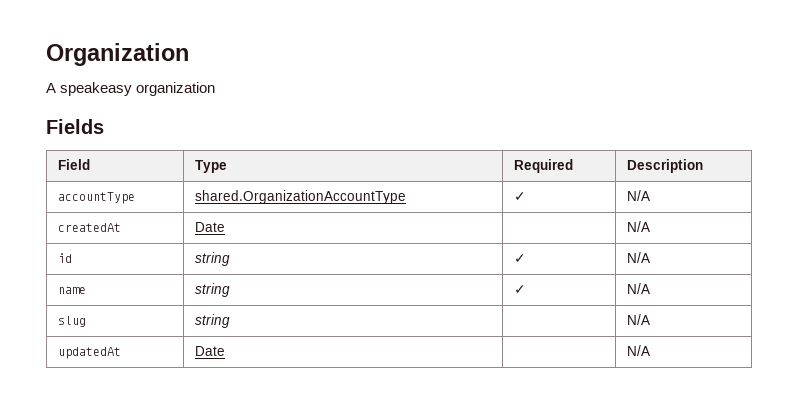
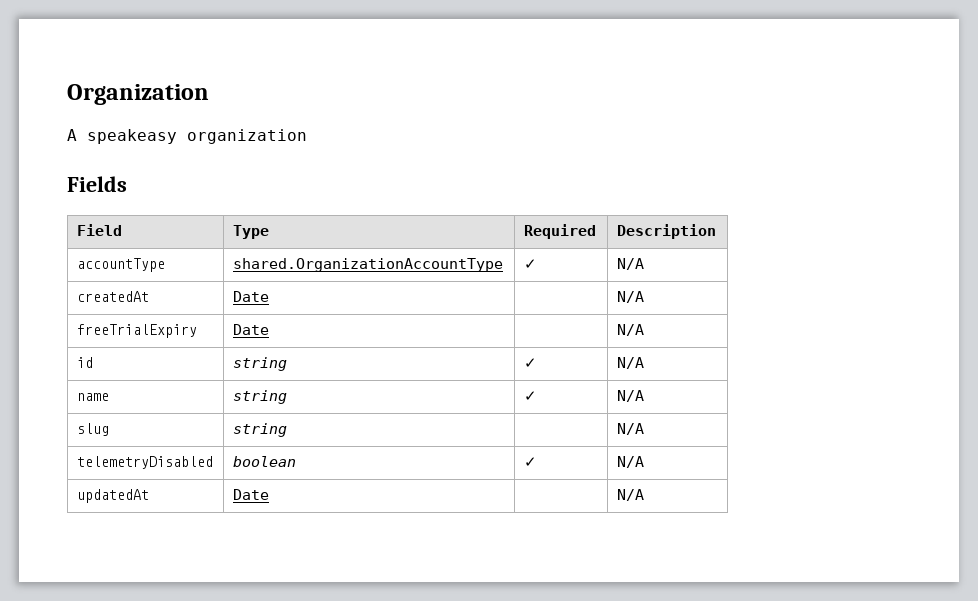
(650, 226) none -> [76,324,197,338] [232,324,269,335] [616,324,644,336] // freeTrialExpiry | Date | | N/A
(650, 319) none -> [76,456,213,469] [232,456,296,467] [523,457,537,467] [616,456,644,468] // telemetryDisabled | boolean | ✓ | N/A

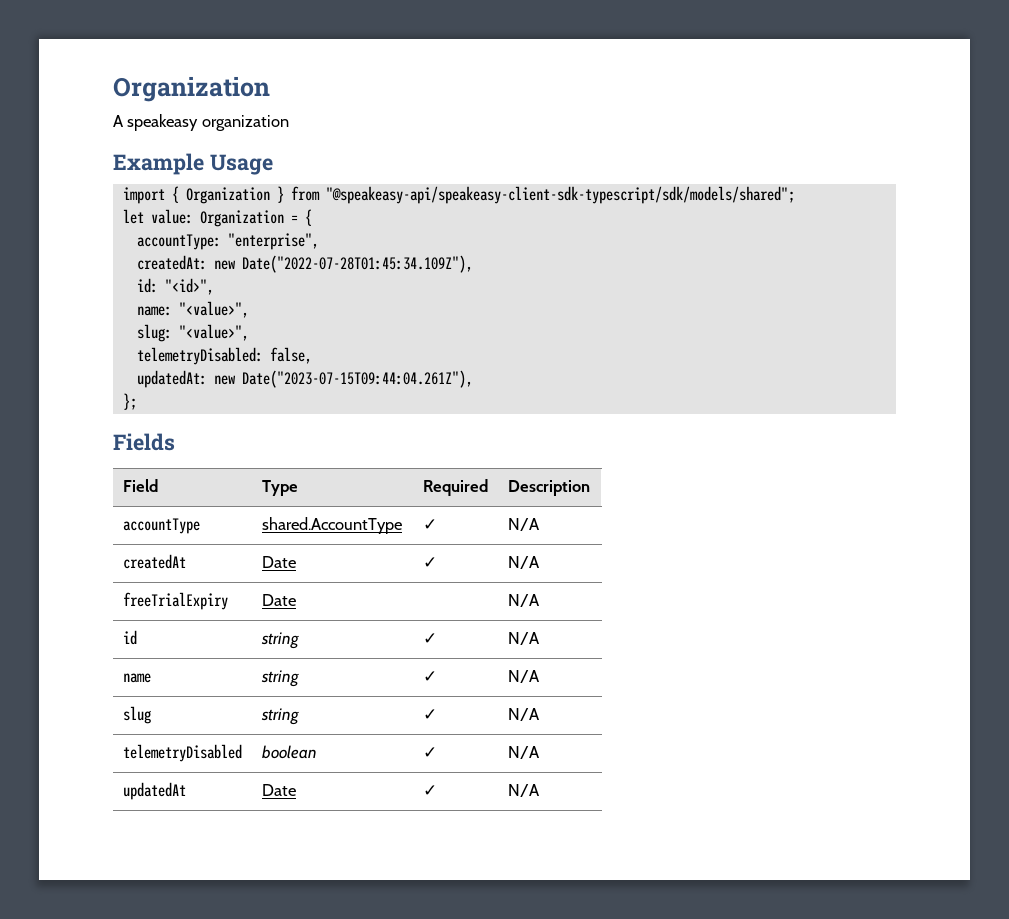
(307, 136) none -> [113,153,273,175] [122,186,795,204] [122,209,312,227] [136,233,319,250] [136,255,473,273] [136,278,214,295] [136,301,249,318] [136,324,249,342] [136,347,312,365] [136,370,473,388] [122,393,137,410] // Example Usage // import { Organization } from "@speakeasy-api/speakeasy-client-sdk-typescript/sdk/models/shared"; // let value: Organization = { // accountType: "enterprise", // createdAt: new Date("2022-07-28T01:45:34.109Z"), // id: "<id>", // name: "<value>", // slug: "<value>", // telemetryDisabled: false, // updatedAt: new Date("2023-07-15T09:44:04.261Z"), // };
[232,258,503,272] shared.OrganizationAccountType -> [261,517,402,534] shared.AccountType
(269, 296) none -> [422,557,437,568] ✓
(287, 430) none -> [422,709,437,720] ✓
(269, 494) none -> [422,785,437,796] ✓

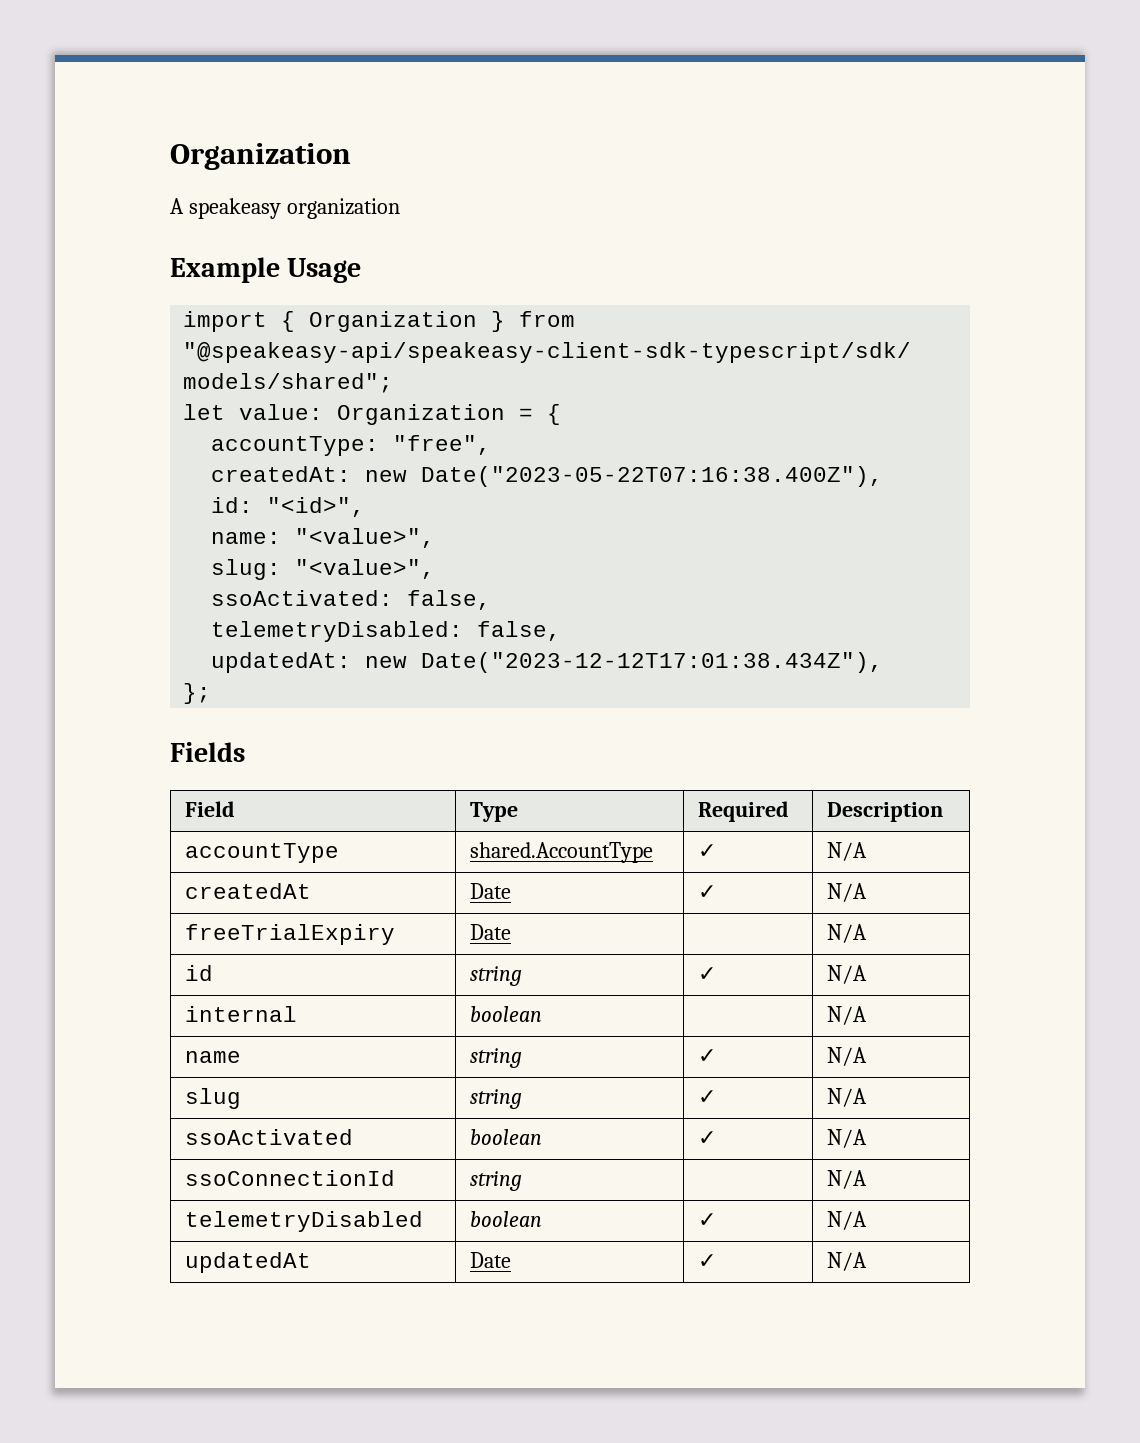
[227,233,319,250] "enterprise", -> [393,435,492,455] "free",
[241,255,473,273] Date("2022-07-28T01:45:34.109Z"), -> [421,466,884,487] Date("2023-05-22T07:16:38.400Z"),
(249, 332) none -> [211,590,492,610] // ssoActivated: false,
[241,370,473,388] Date("2023-07-15T09:44:04.261Z"), -> [421,652,884,673] Date("2023-12-12T17:01:38.434Z"),
(540, 638) none -> [184,1006,297,1022] [469,1006,542,1022] [826,1006,867,1025] // internal | boolean | | N/A
(540, 714) none -> [184,1129,353,1145] [469,1129,542,1145] [697,1131,716,1145] [826,1129,867,1148] [184,1170,395,1186] [469,1171,522,1191] [826,1170,867,1189] // ssoActivated | boolean | ✓ | N/A // ssoConnectionId | string | | N/A

